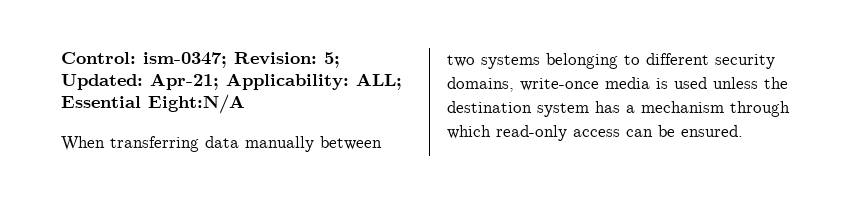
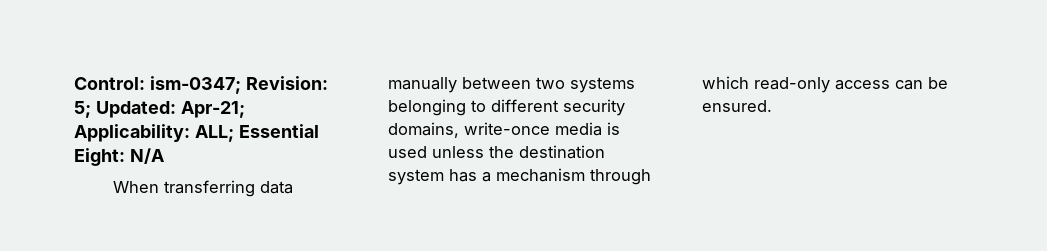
[148,94,245,114] Eight:N/A -> [74,148,164,166] Eight: N/A

